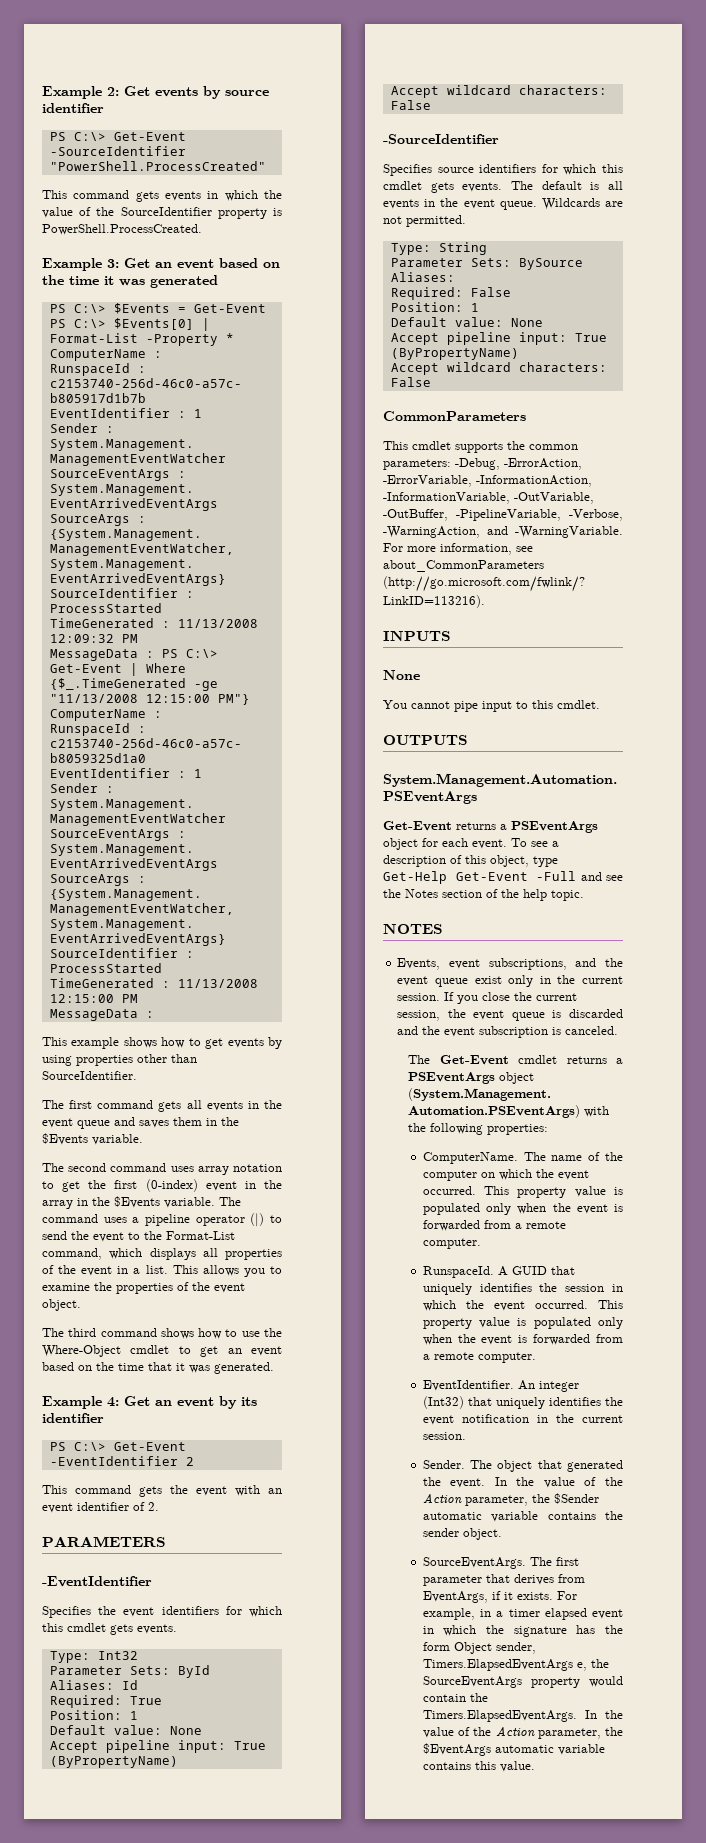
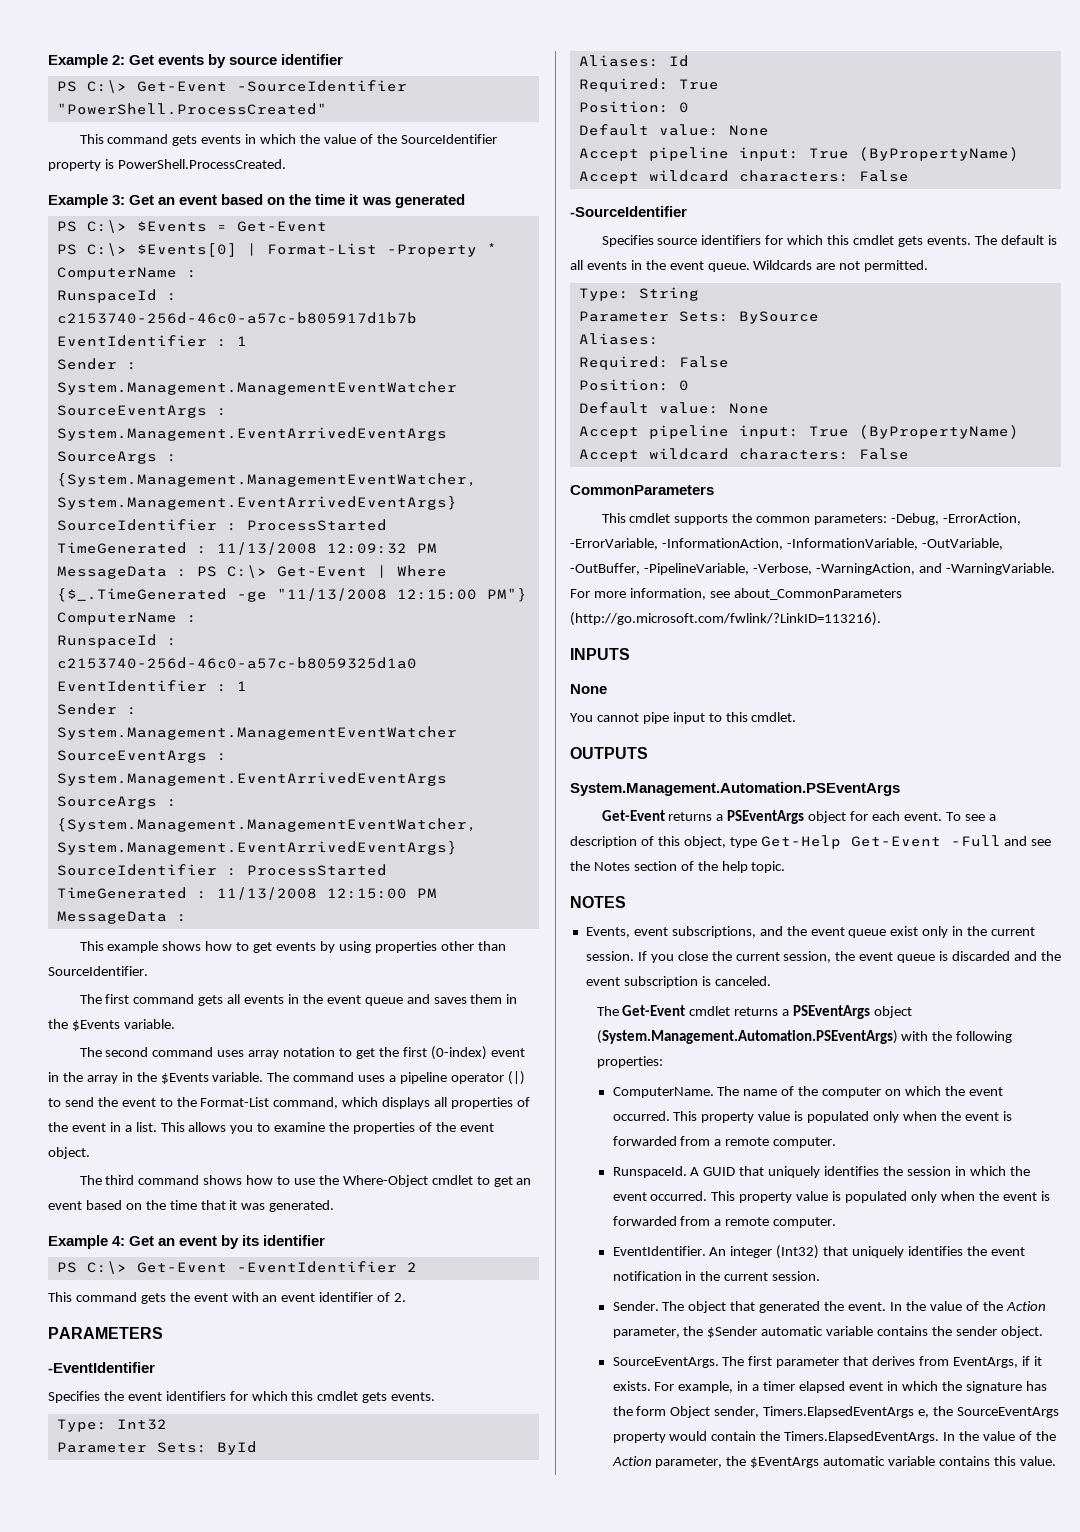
[129,1711,138,1720] 1 -> [678,102,689,113] 0
[470,303,479,312] 1 -> [678,380,689,391] 0

